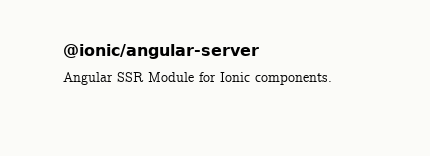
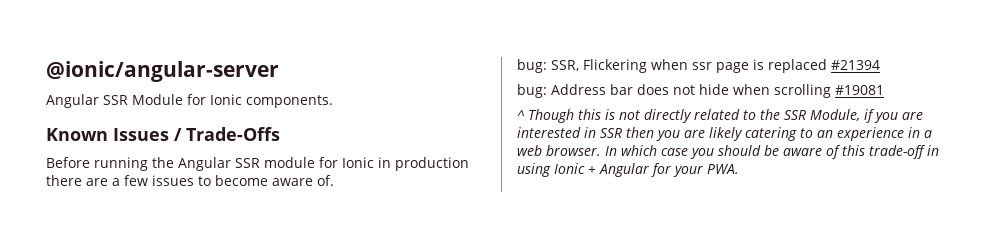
(332, 79) none -> [46,127,280,141] [46,157,469,171] [46,175,334,186] [517,59,880,73] [517,84,884,98] [517,109,923,123] [517,127,932,141] [517,145,939,159] [517,163,739,177] // Known Issues / Trade-Offs // Before running the Angular SSR module for Ionic in production there are a few issues to become aware of. // bug: SSR, Flickering when ssr page is replaced #21394 // bug: Address bar does not hide when scrolling #19081 // ^ Though this is not directly related to the SSR Module, if you are interested in SSR then you are likely catering to an experience in a web browser. In which case you should be aware of this trade-off in using Ionic + Angular for your PWA.

